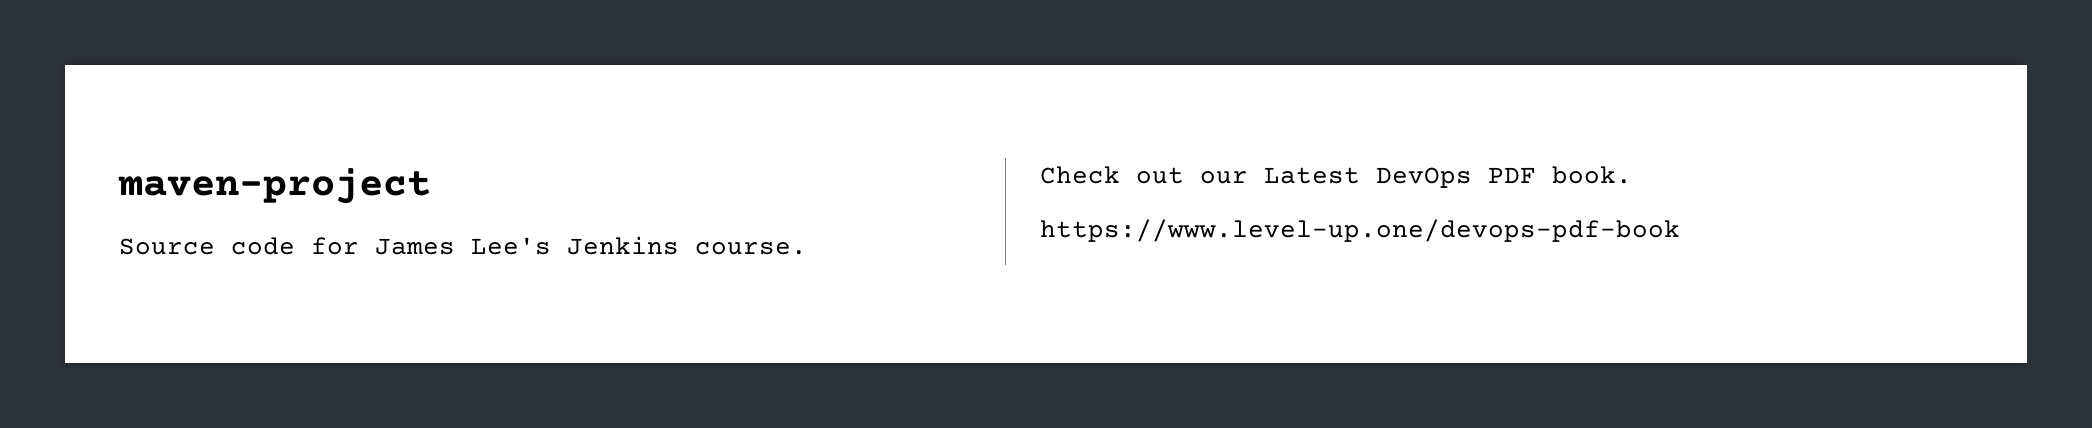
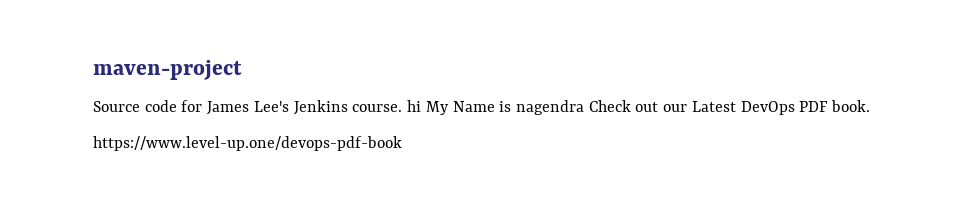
(807, 248) // -> [407,100,584,115] hi My Name is nagendra

